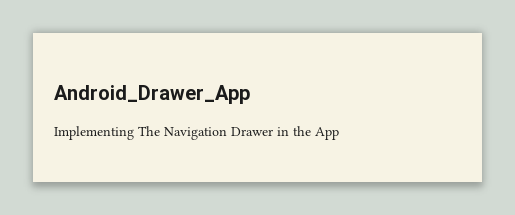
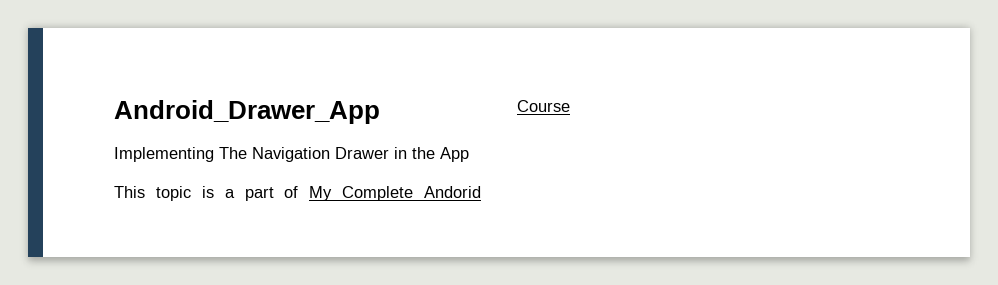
(339, 133) none -> [114,186,481,201] [517,100,570,112] // This topic is a part of My Complete Andorid Course

